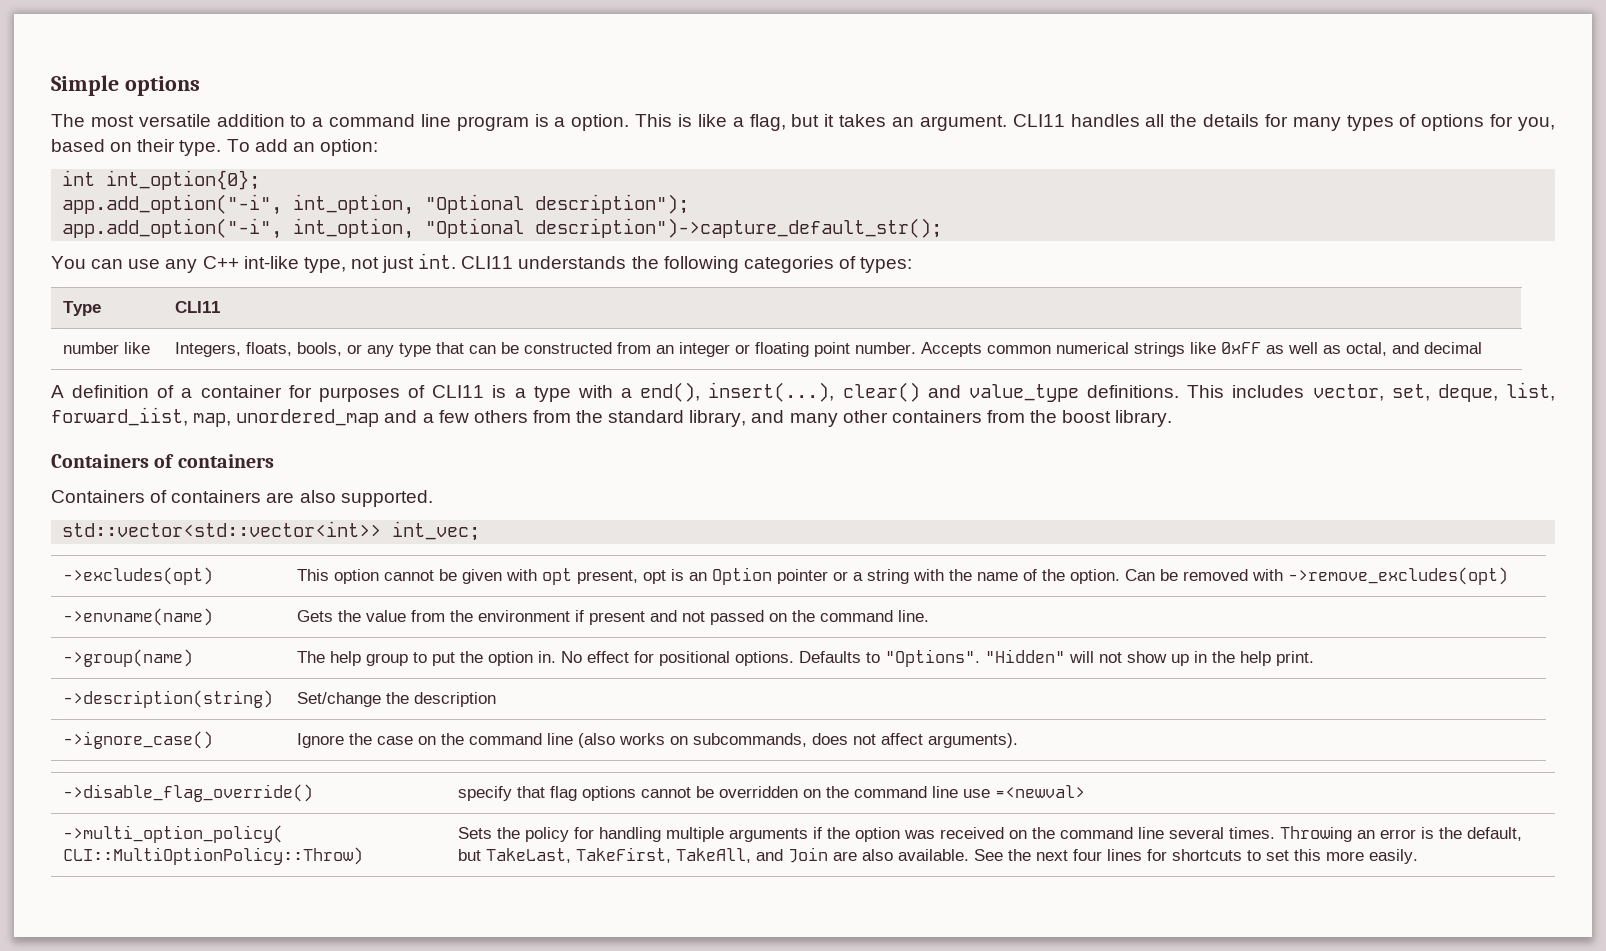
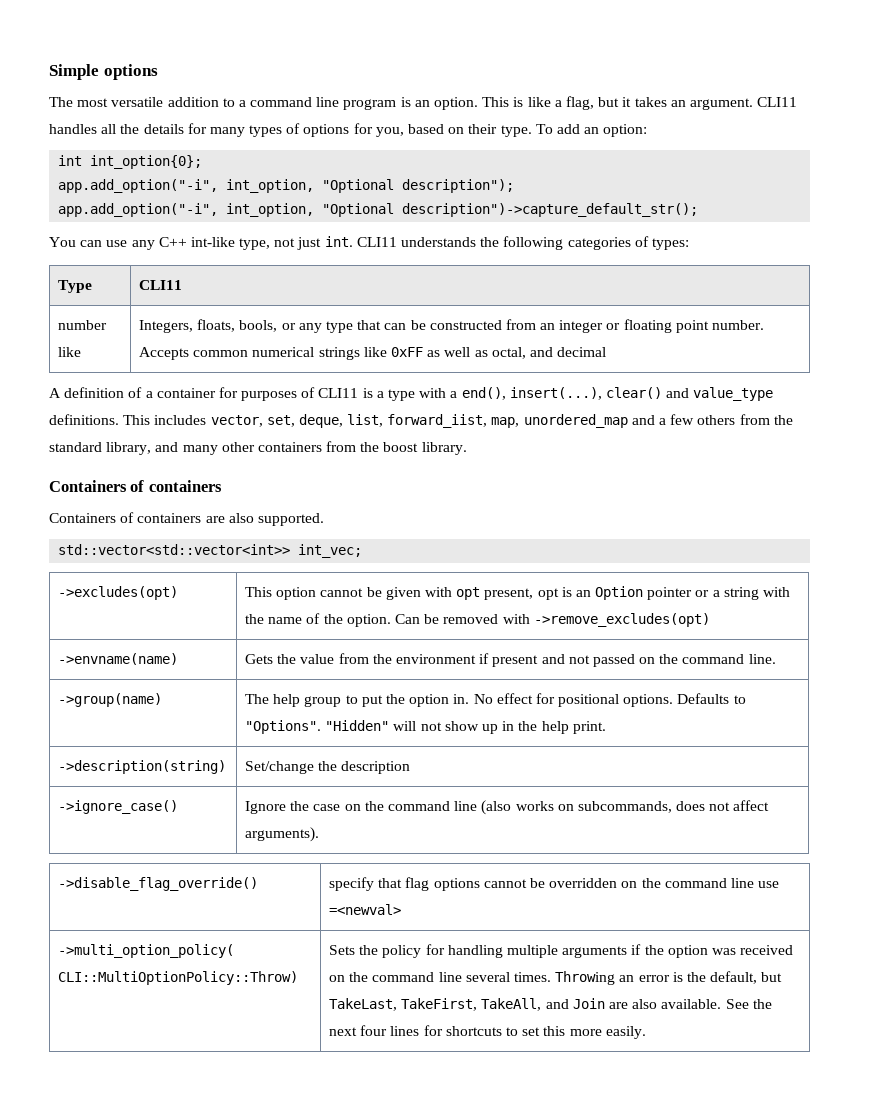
[554,117,566,127] a -> [414,100,430,107] an

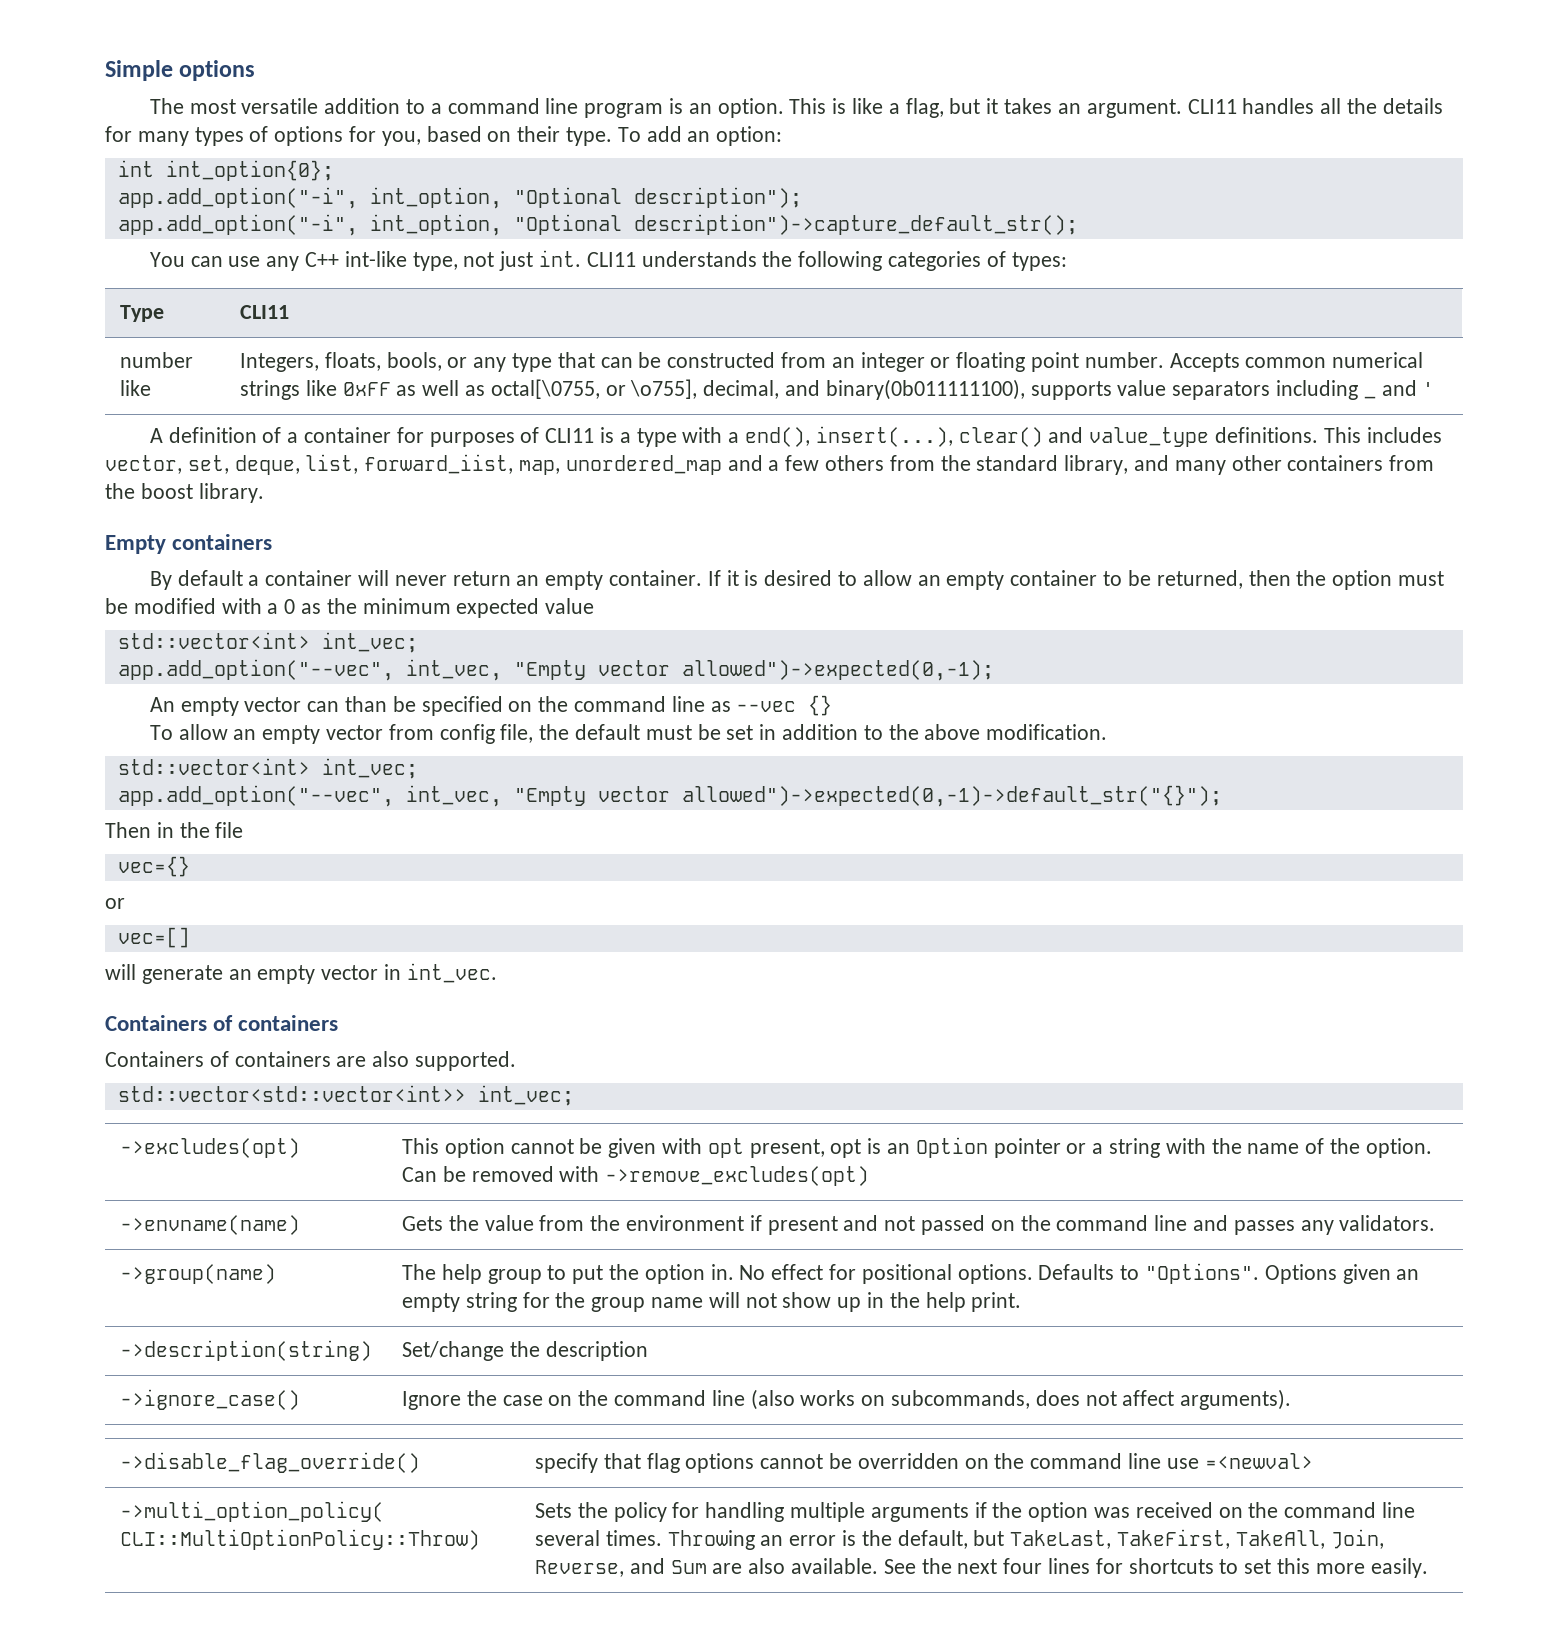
[491,347,607,359] octal, and decimal -> [490,379,1376,400] [1381,380,1435,396] octal[\0755, or \o755], decimal, and binary(0b011111100), supports value separators including _ and '
(467, 448) none -> [105,534,273,554] [149,570,1444,590] [105,598,595,618] [117,632,418,653] [117,659,994,681] [149,695,833,716] [149,724,1108,744] [117,758,418,779] [117,785,1222,807] [105,822,244,838] [117,856,190,877] [105,898,125,909] [117,927,190,948] [105,963,497,984] // Empty containers // By default a container will never return an empty container. If it is desired to allow an empty container to be returned, then the option must be modified with a 0 as the minimum expected value // std::vector<int> int_vec; // app.add_option("--vec", int_vec, "Empty vector allowed")->expected(0,-1); // An empty vector can than be specified on the command line as --vec {} // To allow an empty vector from config file, the default must be set in addition to the above modification. // std::vector<int> int_vec; // app.add_option("--vec", int_vec, "Empty vector allowed")->expected(0,-1)->default_str("{}"); // Then in the file // vec={} // or // vec=[] // will generate an empty vector in int_vec.
[748,654,776,664] line. -> [1154,1215,1436,1235] line and passes any validators.
[325,720,390,731] "Hidden" -> [1264,1264,1420,1284] [401,1292,703,1312] Options given an empty string for the group name
[545,998,605,1009] and Join -> [1330,1529,1384,1549] [534,1558,707,1577] Join, Reverse, and Sum

